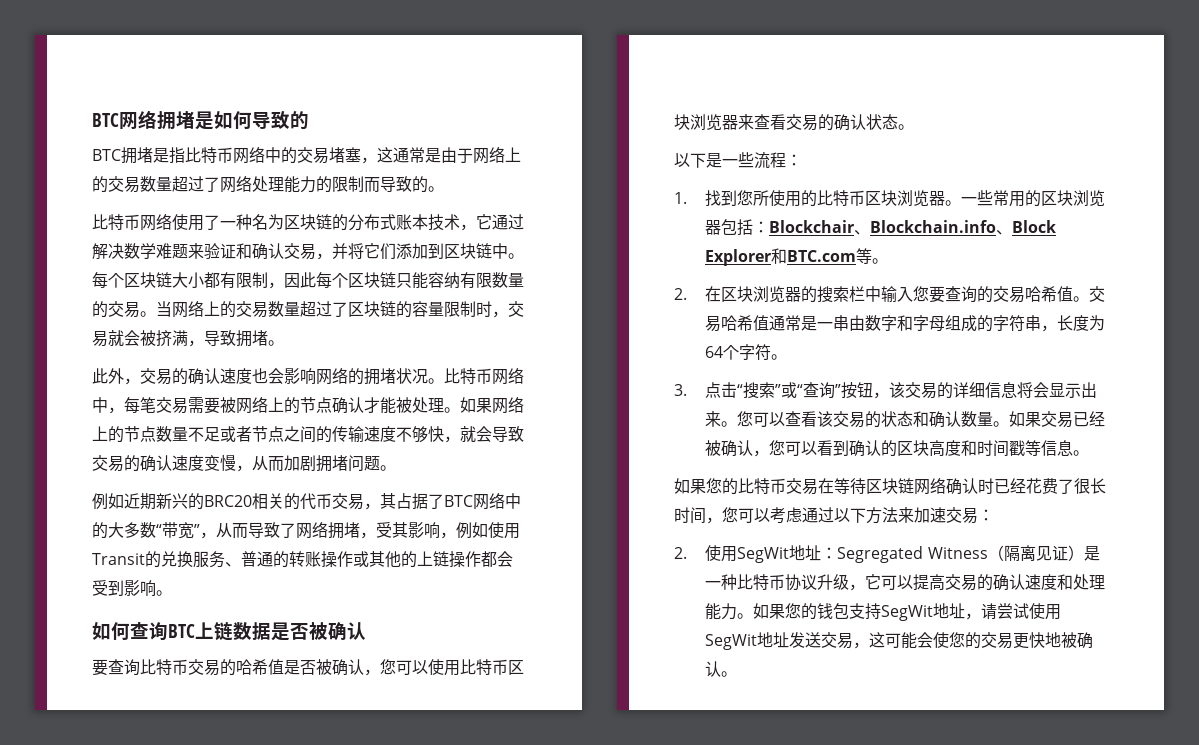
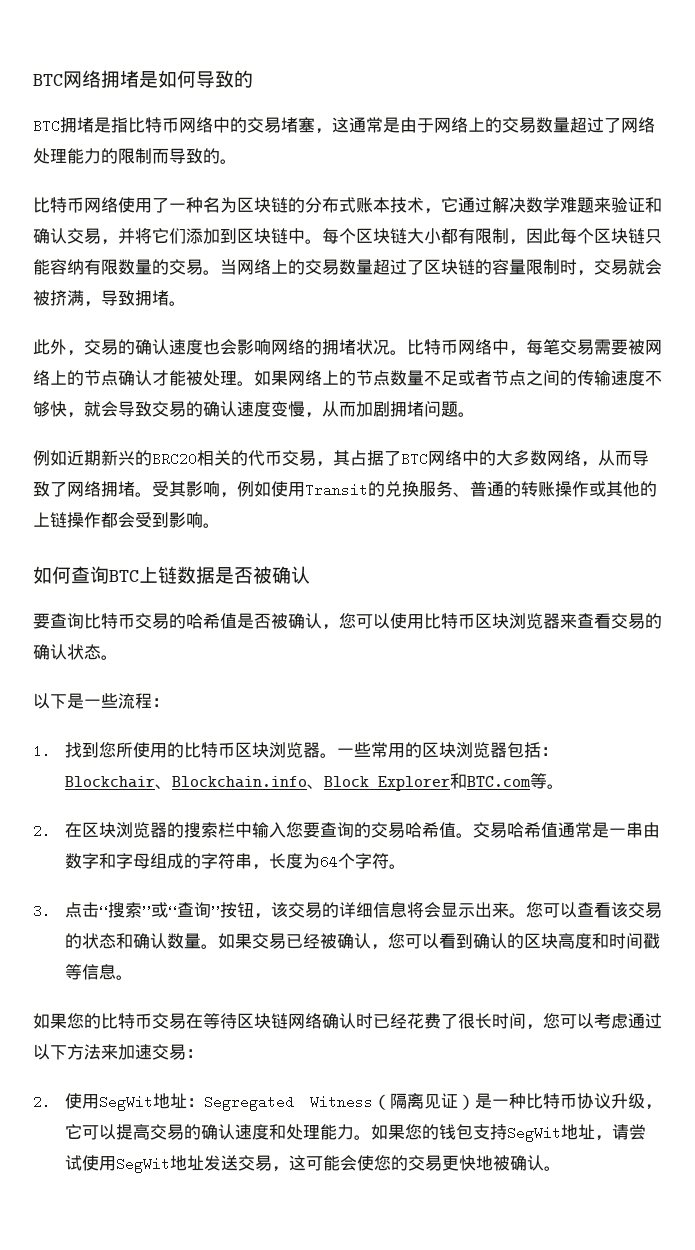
[156,522,200,539] “带宽” -> [547,450,581,466] 网络
[360,532,376,539] ， -> [135,492,152,497] 。

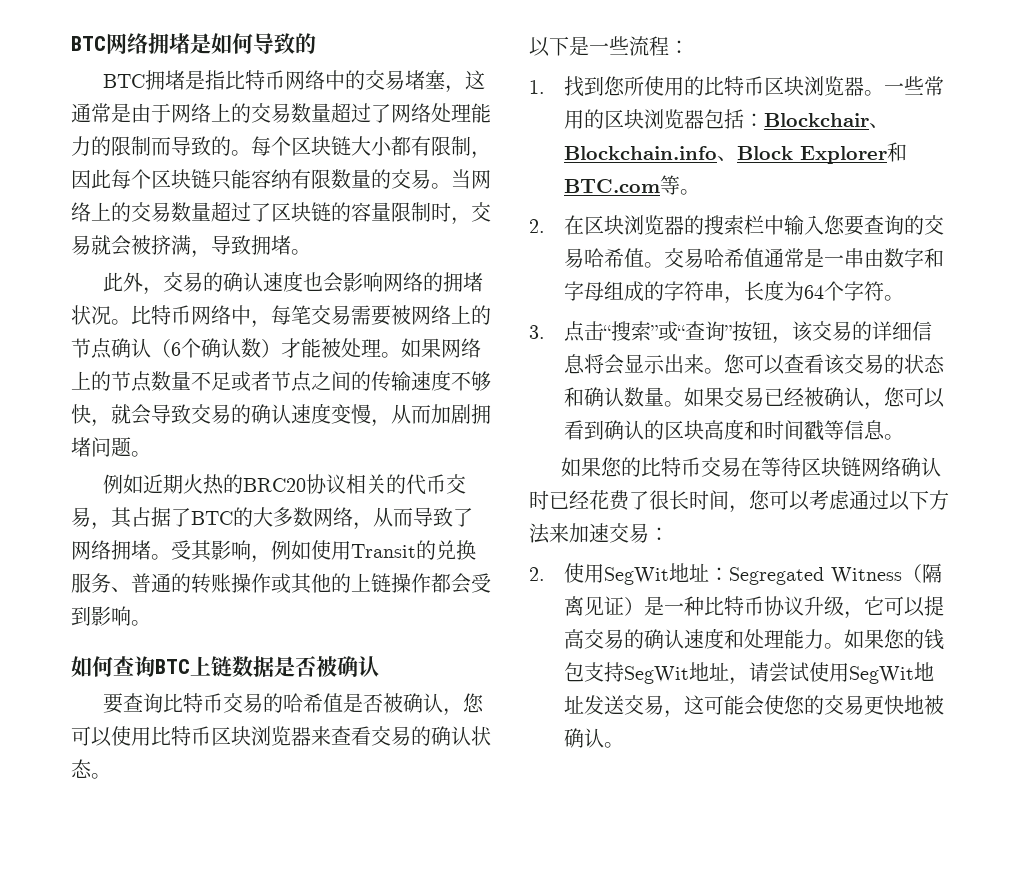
[33,197,662,214] [33,228,322,245] // 比特币网络使用了一种名为区块链的分布式账本技术，它通过解决数学难题来验证和确认交易，并将它们添加到区块链中。 -> (251, 153) none
(152, 378) none -> [151,338,281,358] （6个确认数）
[101,450,197,466] 新兴的BRC20 -> [183,474,347,495] 火热的BRC20协议
[428,450,479,466] 网络中 -> (233, 518) none

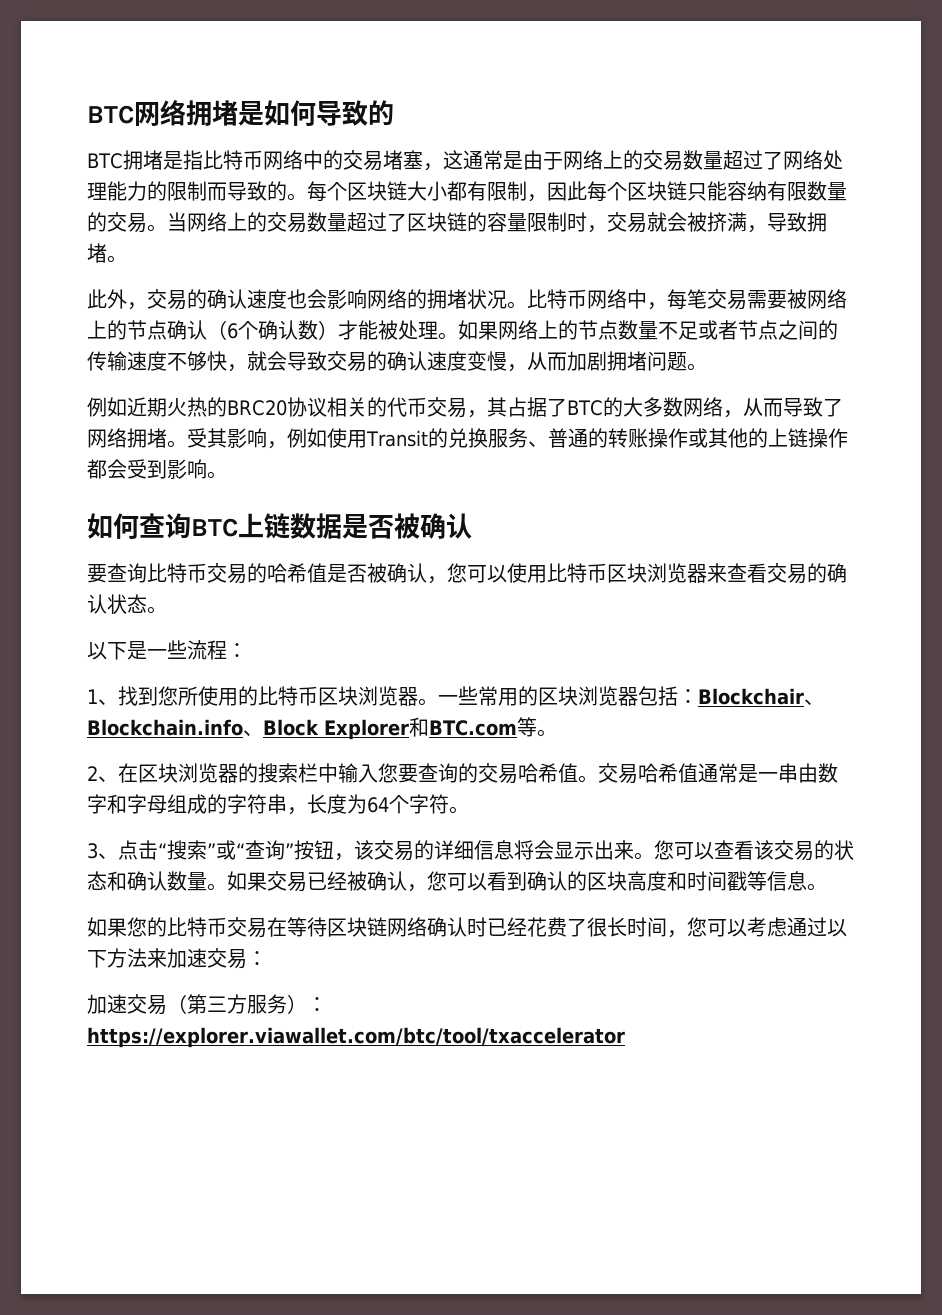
[529,80,545,94] 1. -> [87,689,118,705] 1、
[529,219,545,233] 2. -> [87,766,118,782] 2、
[529,325,545,339] 3. -> [87,843,118,859] 3、
[529,563,943,585] [564,596,945,619] [564,628,945,650] [564,662,935,685] [564,695,945,718] [564,728,625,748] 2.使用SegWit地址：Segregated Witness（隔离见证）是一种比特币协议升级，它可以提高交易的确认速度和处理能力。如果您的钱包支持SegWit地址，请尝试使用SegWit地址发送交易，这可能会使您的交易更快地被确认。 -> [87,994,327,1015] [87,1027,625,1048] 加速交易（第三方服务）：https://explorer.viawallet.com/btc/tool/txaccelerator

